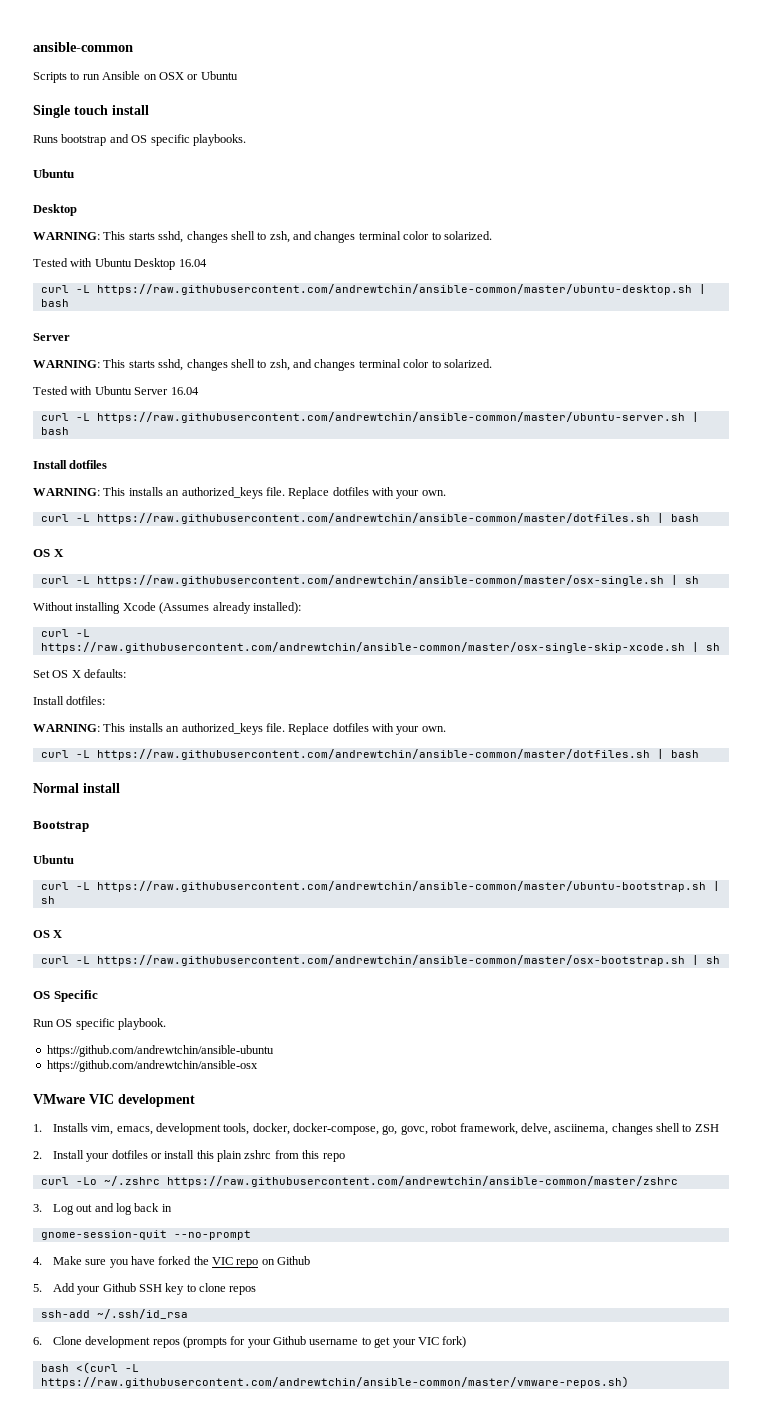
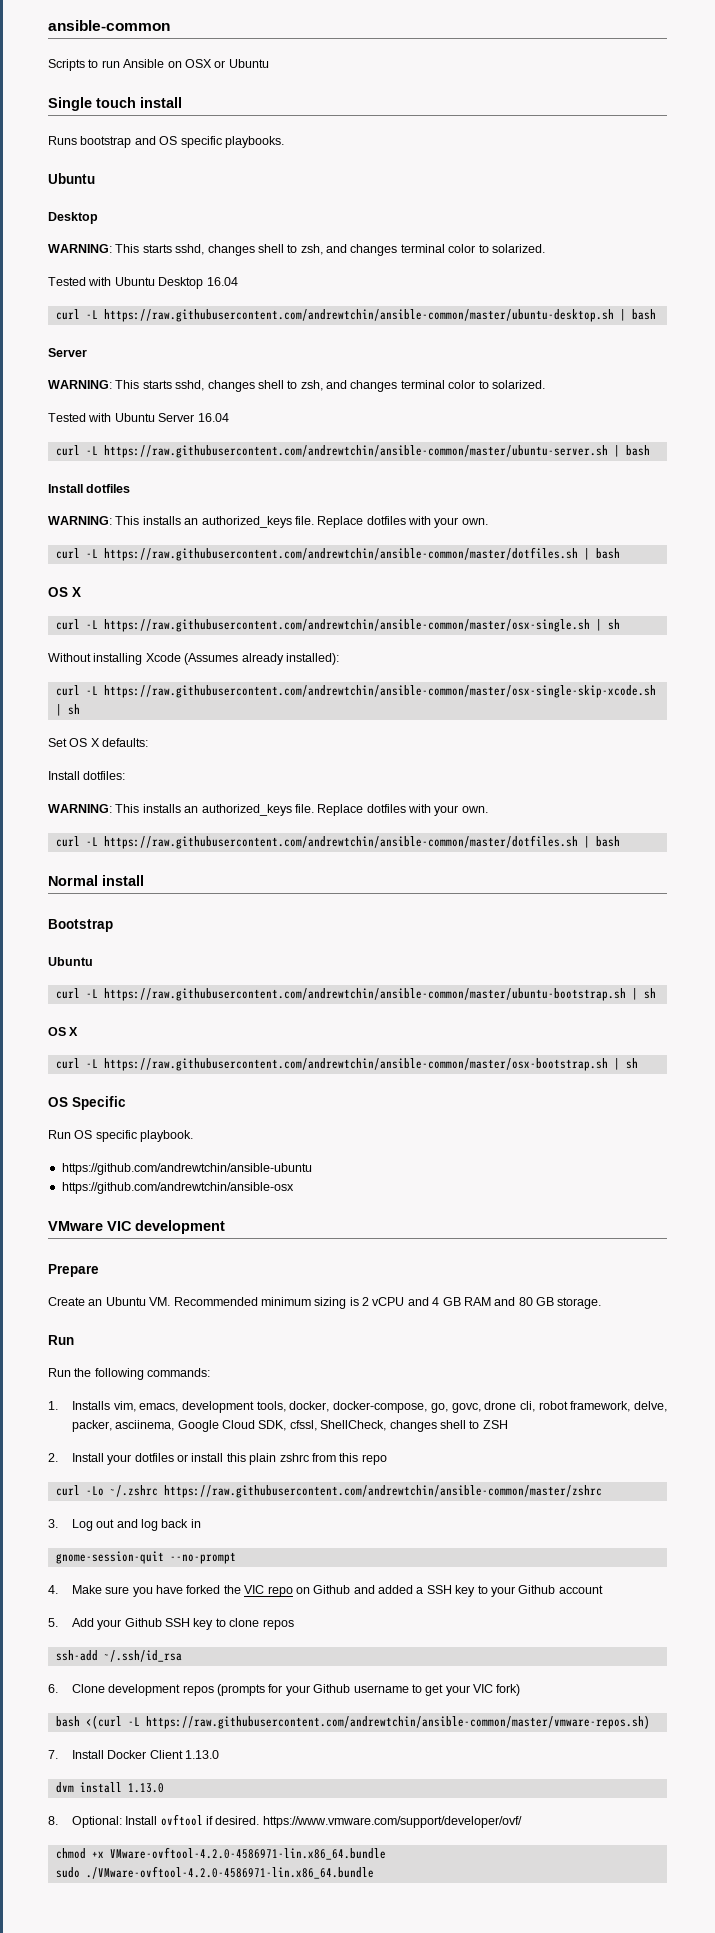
(195, 1100) none -> [48,1264,99,1277] [48,1297,602,1309] [48,1335,74,1345] [48,1368,211,1380] // Prepare // Create an Ubuntu VM. Recommended minimum sizing is 2 vCPU and 4 GB RAM and 80 GB storage. // Run // Run the following commands:
(428, 1130) none -> [484,1401,535,1412] drone cli,
[554,1124,609,1135] asciinema, -> [71,1420,387,1432] packer, asciinema, Google Cloud SDK, cfssl, ShellCheck,
(311, 1260) none -> [353,1585,603,1597] and added a SSH key to your Github account
(629, 1382) none -> [48,1750,220,1759] [55,1782,164,1793] [48,1814,522,1828] [55,1847,386,1860] [55,1866,374,1879] // 7. Install Docker Client 1.13.0 // dvm install 1.13.0 // 8. Optional: Install ovftool if desired. https://www.vmware.com/support/developer/ovf/ // chmod +x VMware-ovftool-4.2.0-4586971-lin.x86_64.bundle // sudo ./VMware-ovftool-4.2.0-4586971-lin.x86_64.bundle

